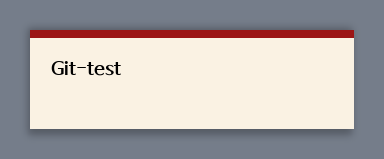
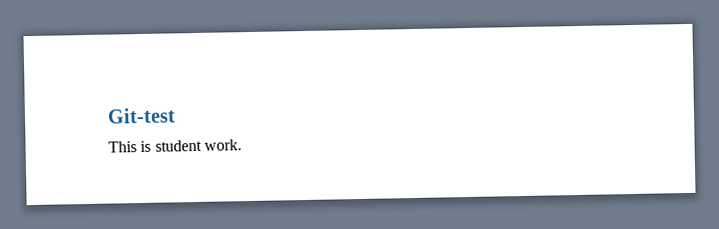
(121, 68) none -> [108,139,242,153] // This is student work.

